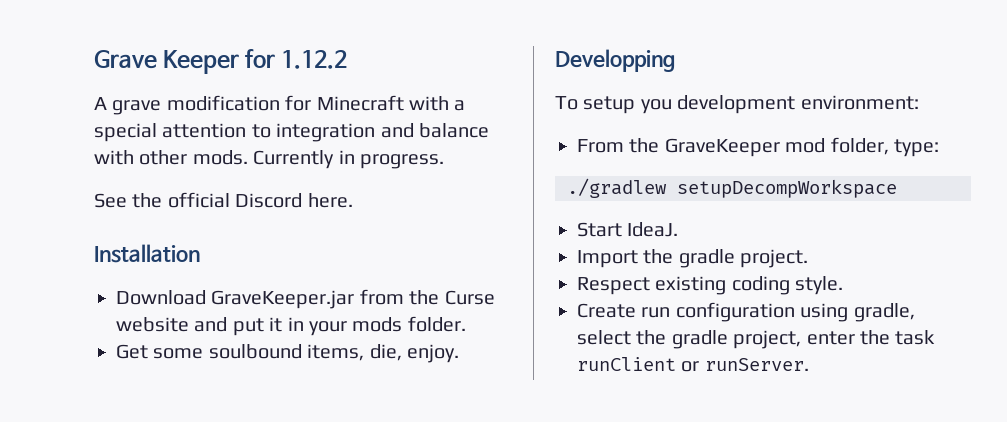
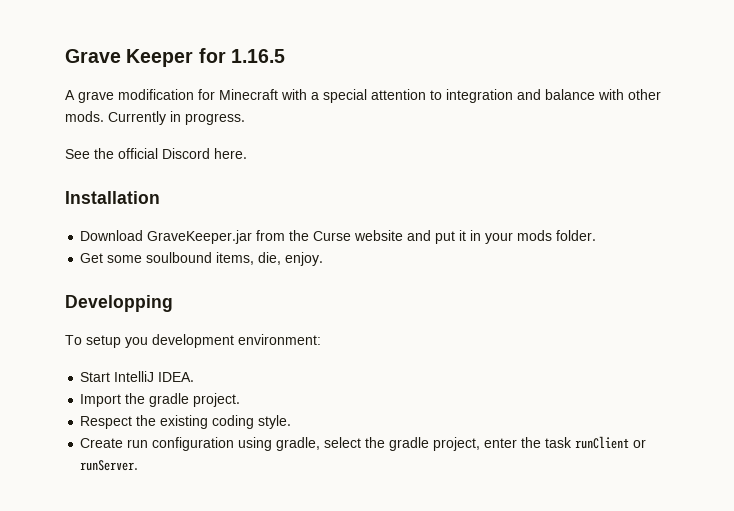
[281,50,348,69] 1.12.2 -> [230,49,285,63] 1.16.5
[577,137,939,157] [567,178,897,198] // From the GraveKeeper mod folder, type: // ./gradlew setupDecompWorkspace -> (321, 339) none
[627,222,679,237] IdeaJ. -> [114,371,195,382] IntelliJ IDEA.
(650, 286) none -> [136,415,157,426] the

